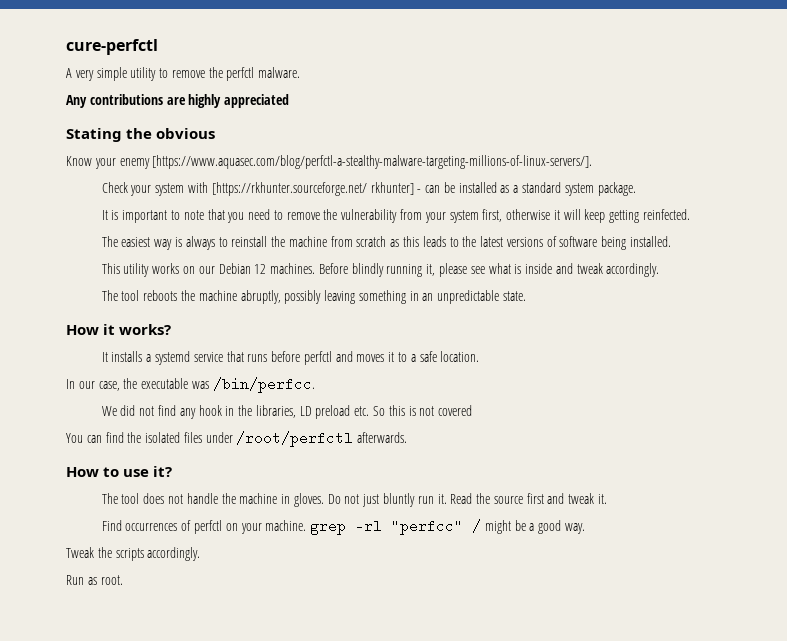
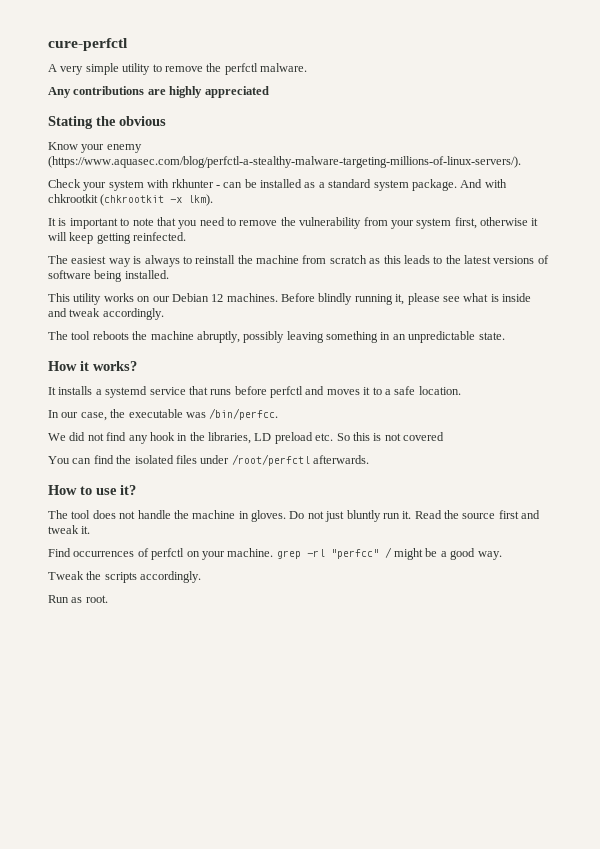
[152,155,593,169] [https://www.aquasec.com/blog/perfctl-a-stealthy-malware-targeting-millions-of-linux-servers/]. -> [48,156,521,168] (https://www.aquasec.com/blog/perfctl-a-stealthy-malware-targeting-millions-of-linux-servers/).
[211,182,414,196] [https://rkhunter.sourceforge.net/ rkhunter] -> [171,179,214,188] rkhunter
(636, 189) none -> [460,179,507,188] [48,194,214,206] And with chkrootkit (chkrootkit -x lkm).

